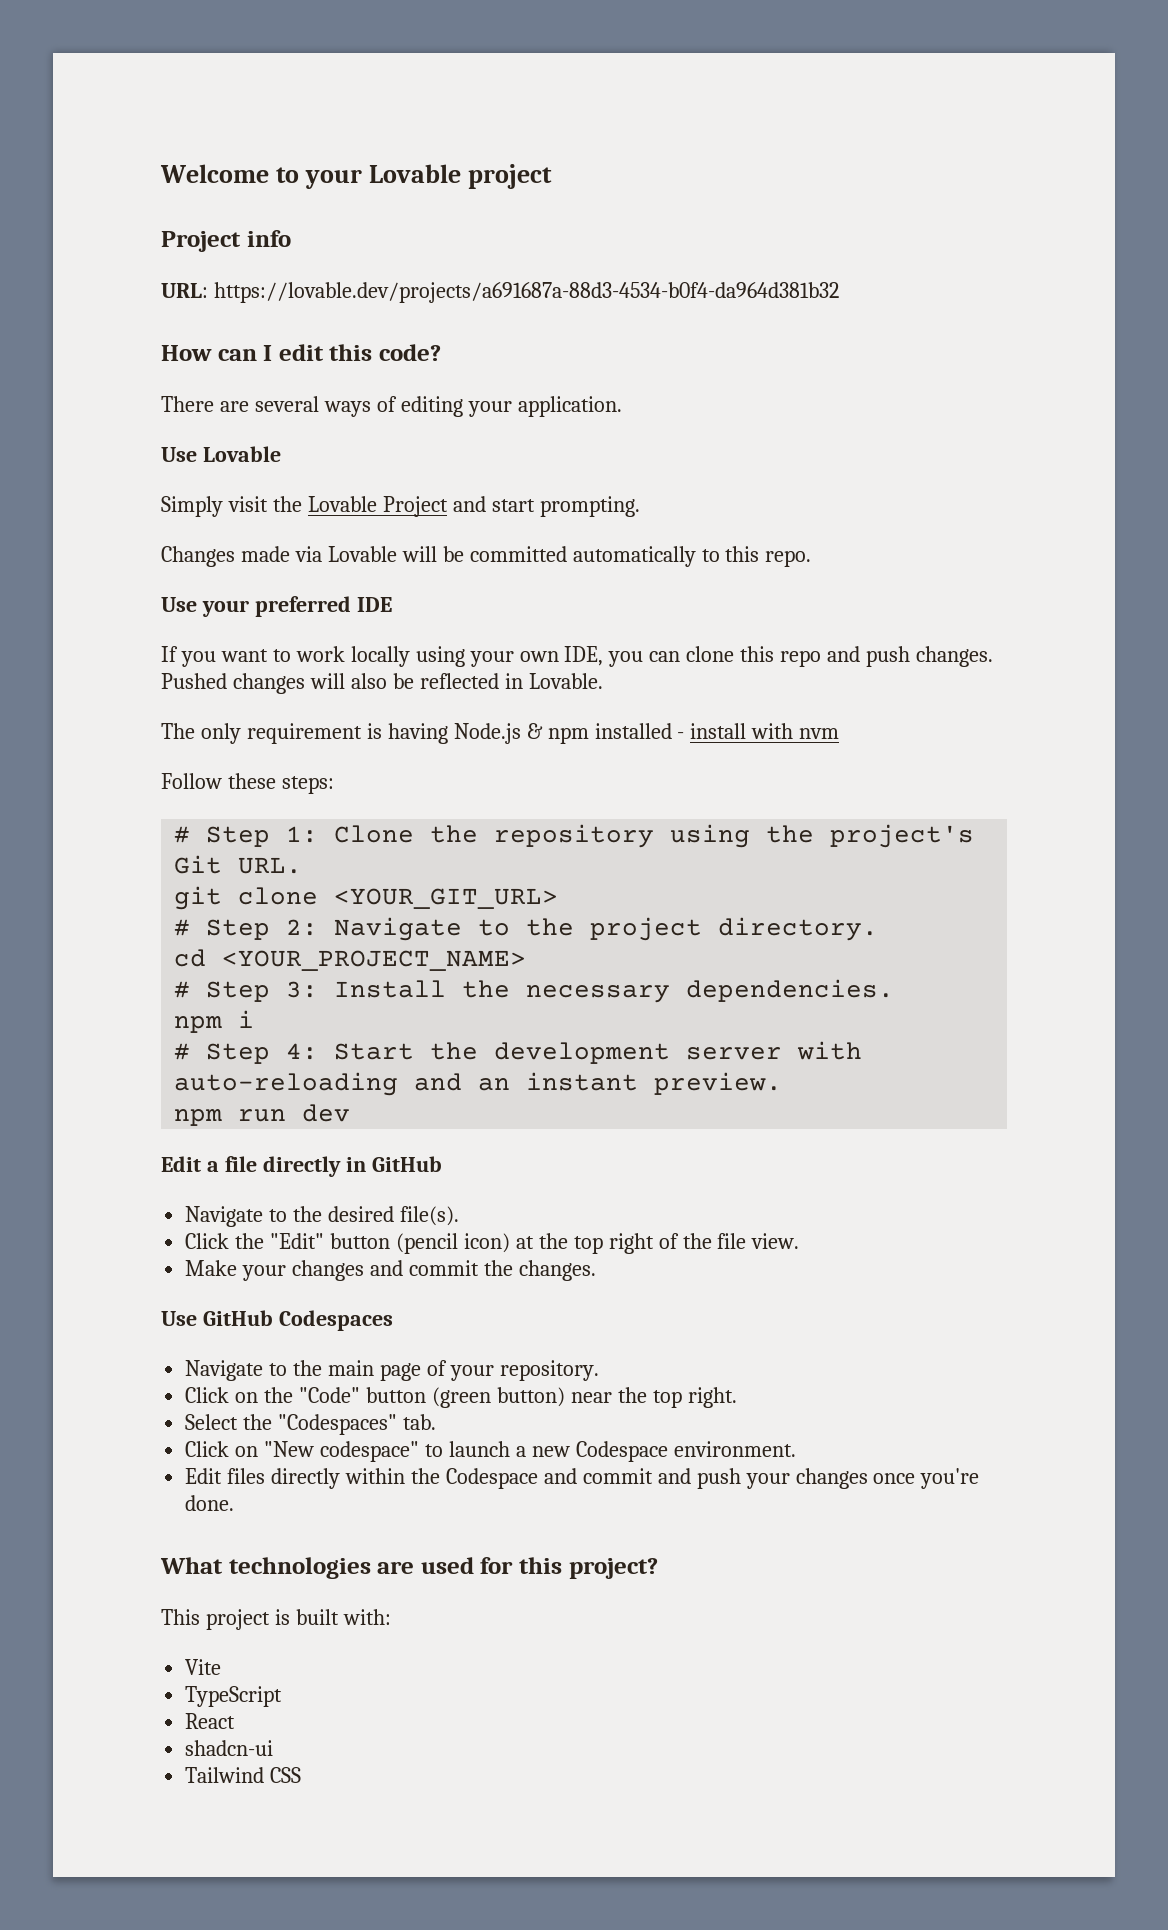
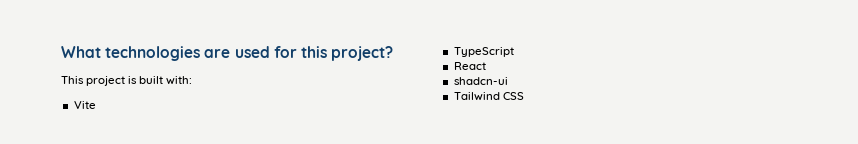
[160,164,552,189] [161,230,291,252] [161,282,839,303] [161,344,442,361] [161,396,622,417] [161,446,281,462] [161,496,640,517] [161,546,812,567] [161,596,392,617] [161,646,993,667] [161,673,603,694] [161,723,840,744] [161,773,334,794] [174,824,975,848] [174,855,303,874] [174,886,559,910] [174,917,879,941] [174,949,527,971] [174,979,895,1003] [174,1010,255,1033] [174,1041,863,1064] [174,1072,783,1096] [174,1104,351,1126] [161,1156,442,1177] [185,1206,459,1227] [185,1233,800,1254] [185,1260,596,1281] [161,1310,393,1331] [185,1360,599,1381] [185,1387,737,1408] [185,1414,437,1435] [185,1441,796,1462] [185,1468,980,1489] [185,1495,235,1511] Welcome to your Lovable project // Project info // URL: https://lovable.dev/projects/a691687a-88d3-4534-b0f4-da964d381b32 // How can I edit this code? // There are several ways of editing your application. // Use Lovable // Simply visit the Lovable Project and start prompting. // Changes made via Lovable will be committed automatically to this repo. // Use your preferred IDE // If you want to work locally using your own IDE, you can clone this repo and push changes. Pushed changes will also be reflected in Lovable. // The only requirement is having Node.js & npm installed - install with nvm // Follow these steps: // # Step 1: Clone the repository using the project's Git URL. // git clone <YOUR_GIT_URL> // # Step 2: Navigate to the project directory. // cd <YOUR_PROJECT_NAME> // # Step 3: Install the necessary dependencies. // npm i // # Step 4: Start the development server with auto-reloading and an instant preview. // npm run dev // Edit a file directly in GitHub // Navigate to the desired file(s). // Click the "Edit" button (pencil icon) at the top right of the file view. // Make your changes and commit the changes. // Use GitHub Codespaces // Navigate to the main page of your repository. // Click on the "Code" button (green button) near the top right. // Select the "Codespaces" tab. // Click on "New codespace" to launch a new Codespace environment. // Edit files directly within the Codespace and commit and push your changes once you're done. // -> (61, 52) none

